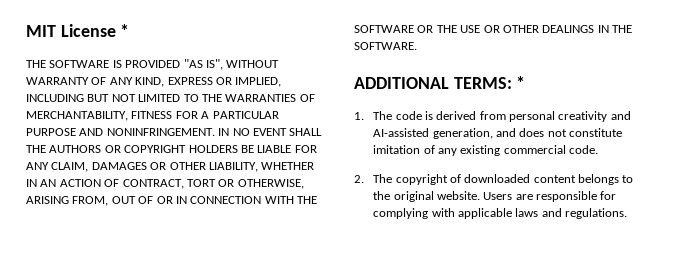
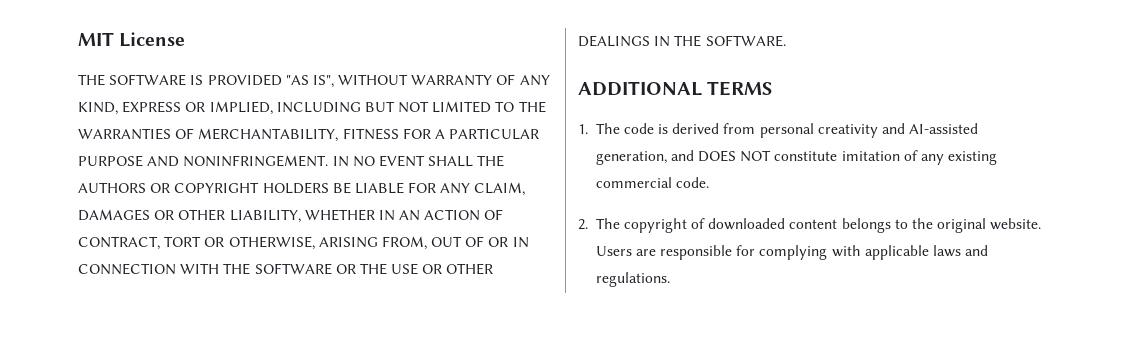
[120,24,130,37] * -> (186, 39) none
[453,76,526,89] TERMS: * -> [707,81,774,96] TERMS
[519,128,567,137] does not -> [698,150,772,162] DOES NOT

